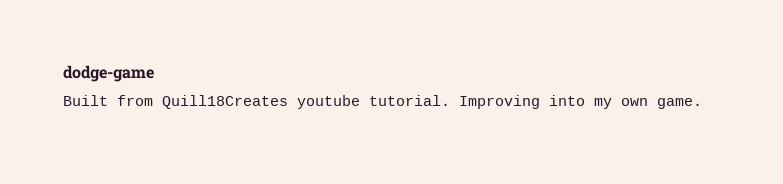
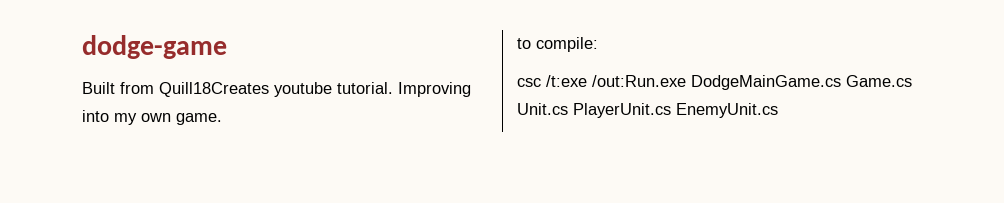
(702, 103) none -> [517,37,598,52] [517,75,912,90] [517,103,778,118] // to compile: // csc /t:exe /out:Run.exe DodgeMainGame.cs Game.cs Unit.cs PlayerUnit.cs EnemyUnit.cs

